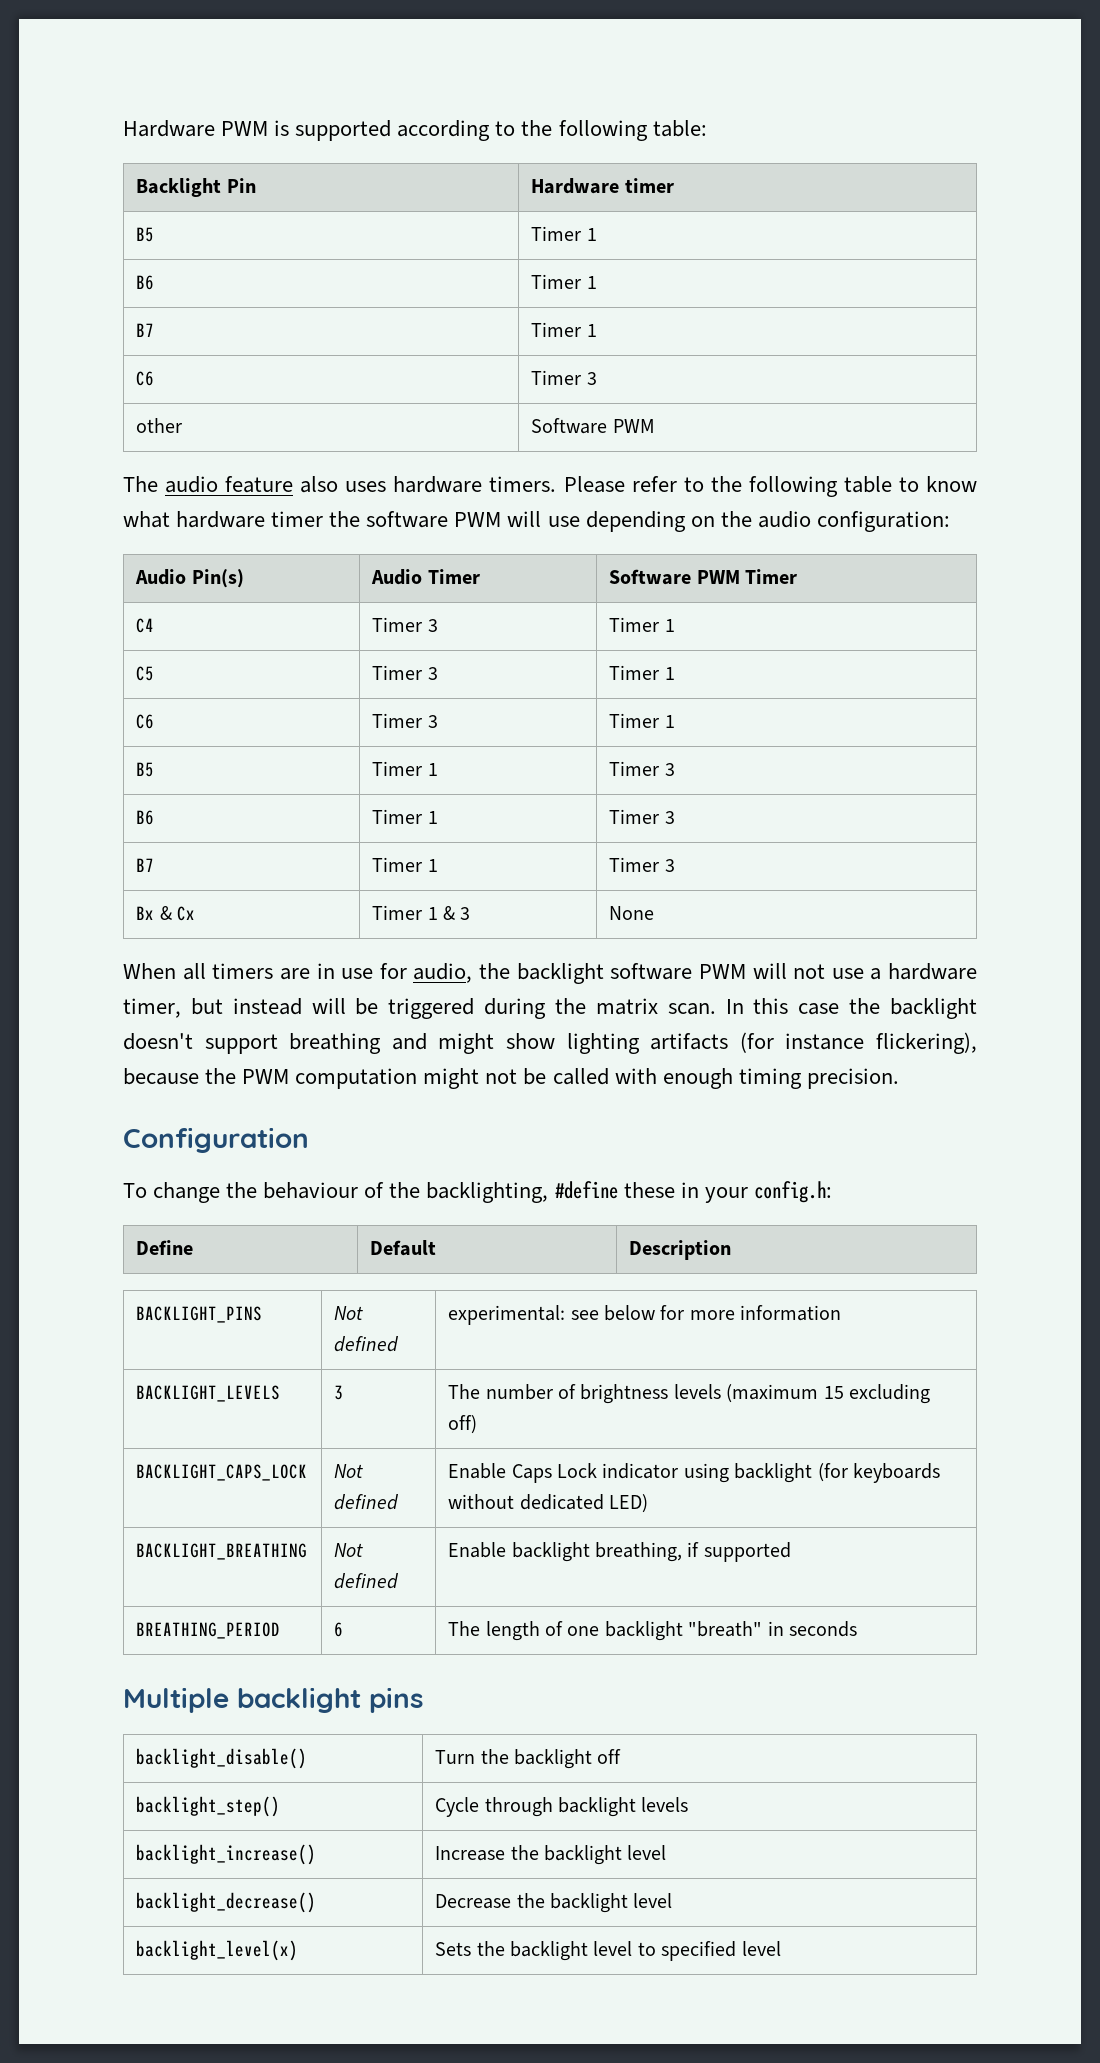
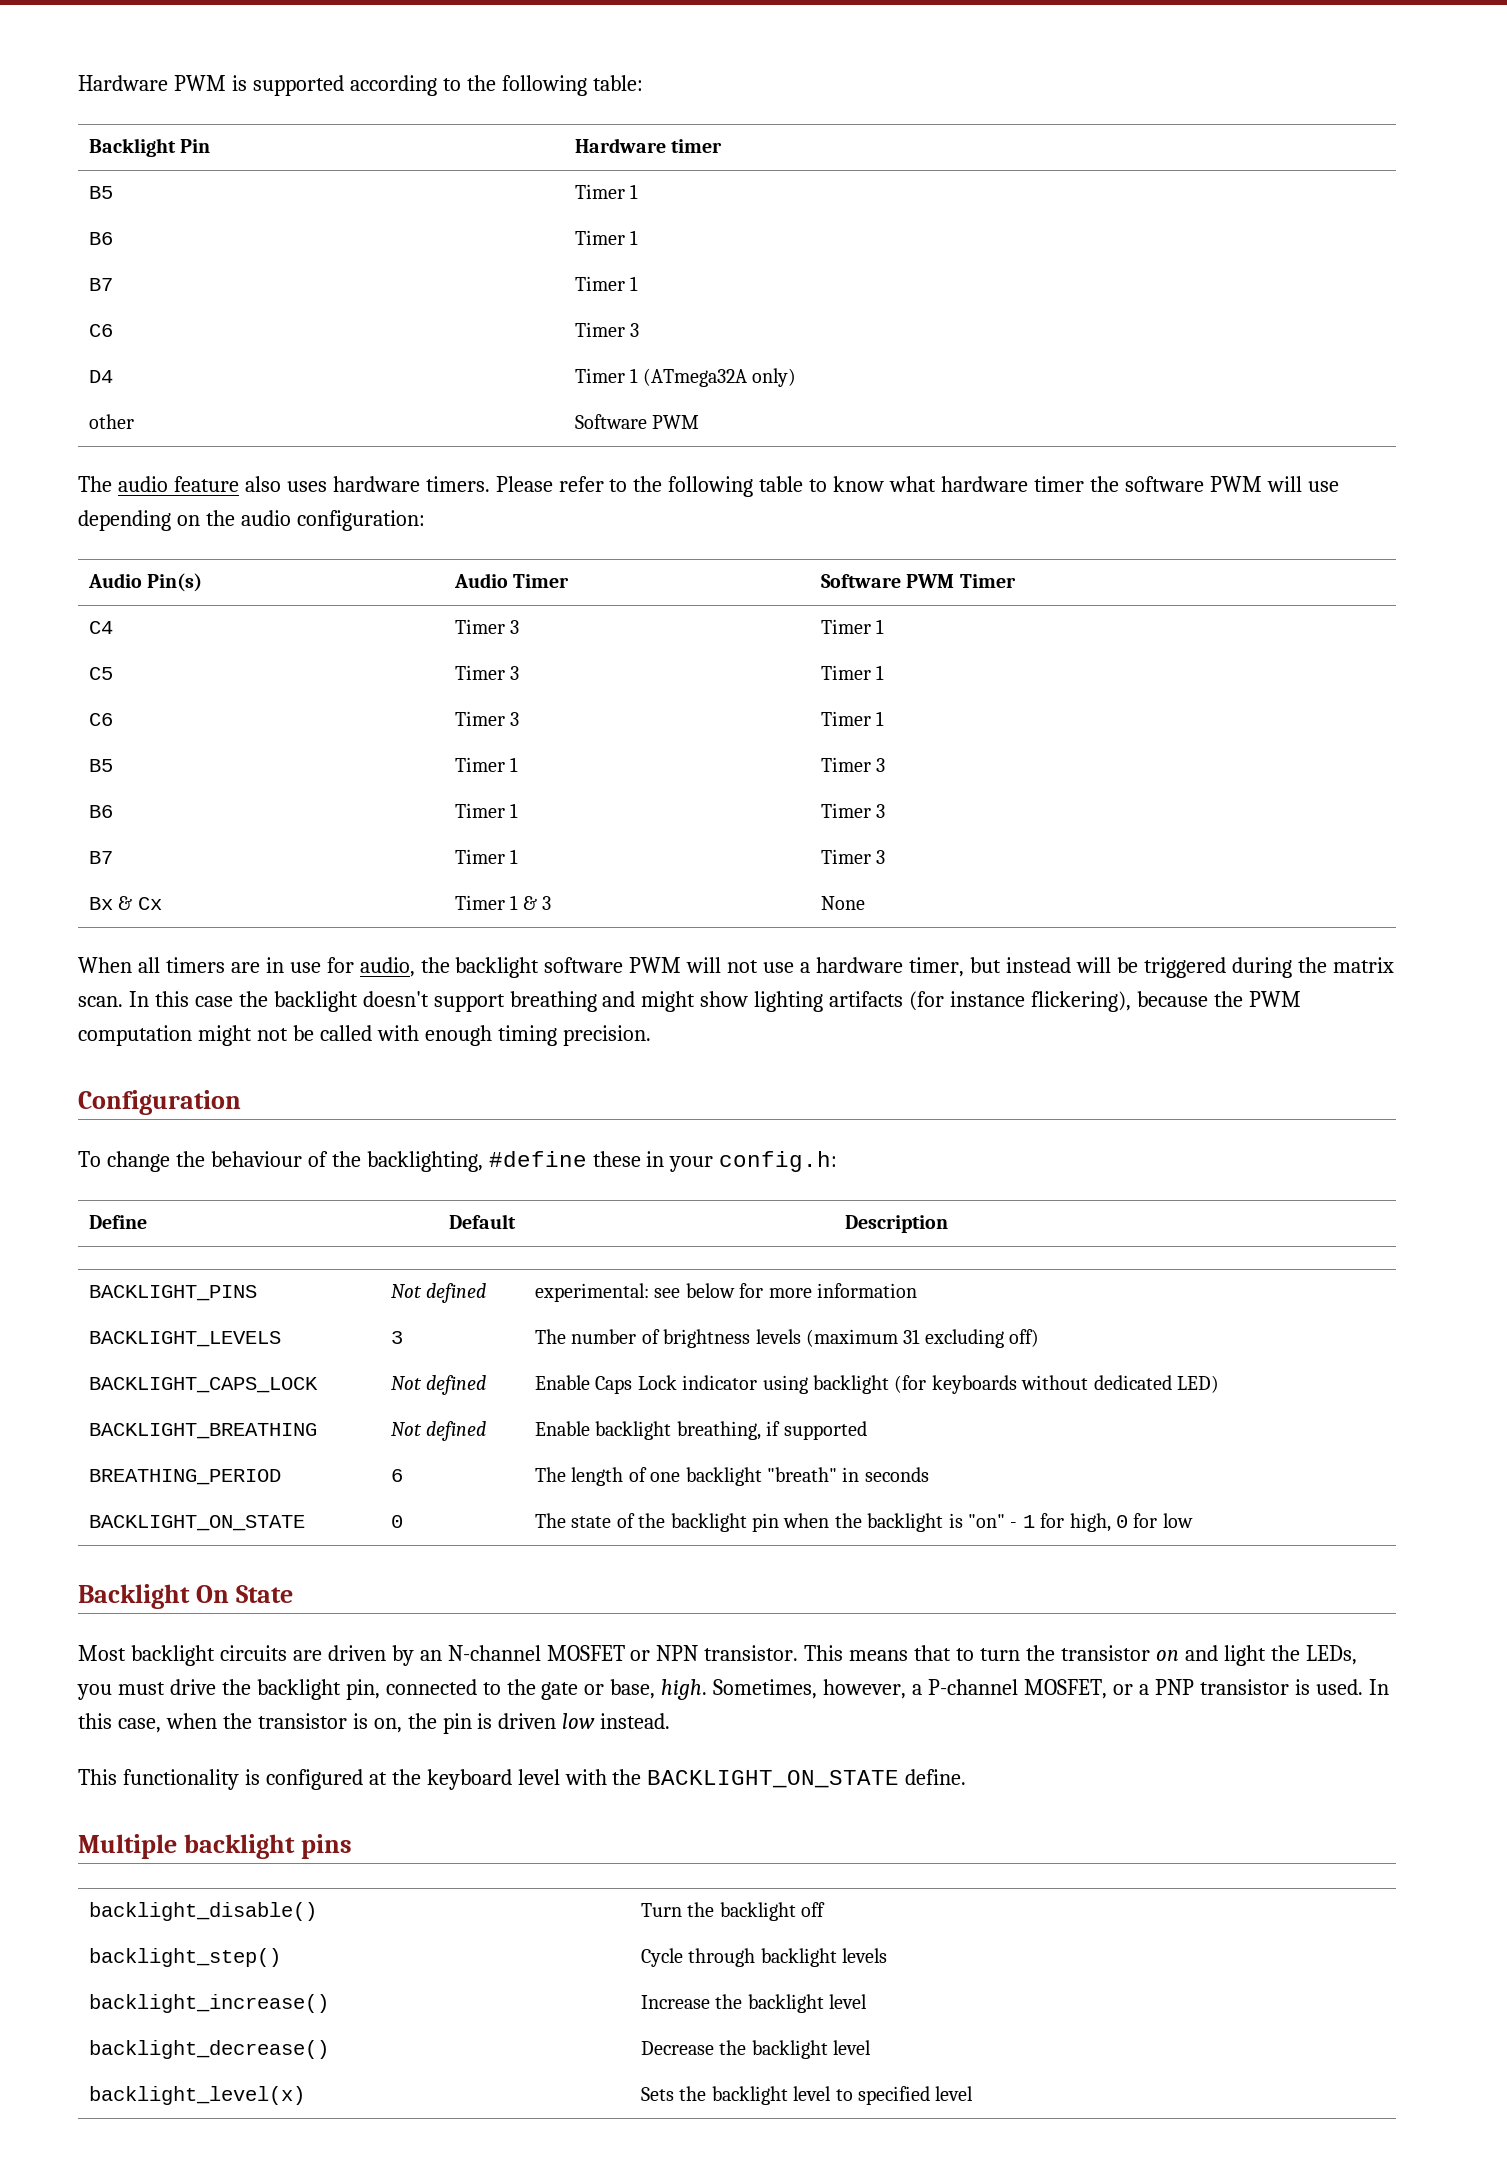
(597, 378) none -> [88,370,113,383] [574,368,797,387] // D4 | Timer 1 (ATmega32A only)
[823,1386,844,1399] 15 -> [903,1329,921,1344] 31
(857, 1629) none -> [88,1515,305,1531] [390,1515,403,1528] [534,1513,1193,1532] [78,1584,293,1609] [78,1645,1357,1666] [77,1679,1389,1700] [78,1713,671,1734] [78,1769,967,1790] // BACKLIGHT_ON_STATE | 0 | The state of the backlight pin when the backlight is "on" - 1 for high, 0 for low // Backlight On State // Most backlight circuits are driven by an N-channel MOSFET or NPN transistor. This means that to turn the transistor on and light the LEDs, you must drive the backlight pin, connected to the gate or base, high. Sometimes, however, a P-channel MOSFET, or a PNP transistor is used. In this case, when the transistor is on, the pin is driven low instead. // This functionality is configured at the keyboard level with the BACKLIGHT_ON_STATE define.

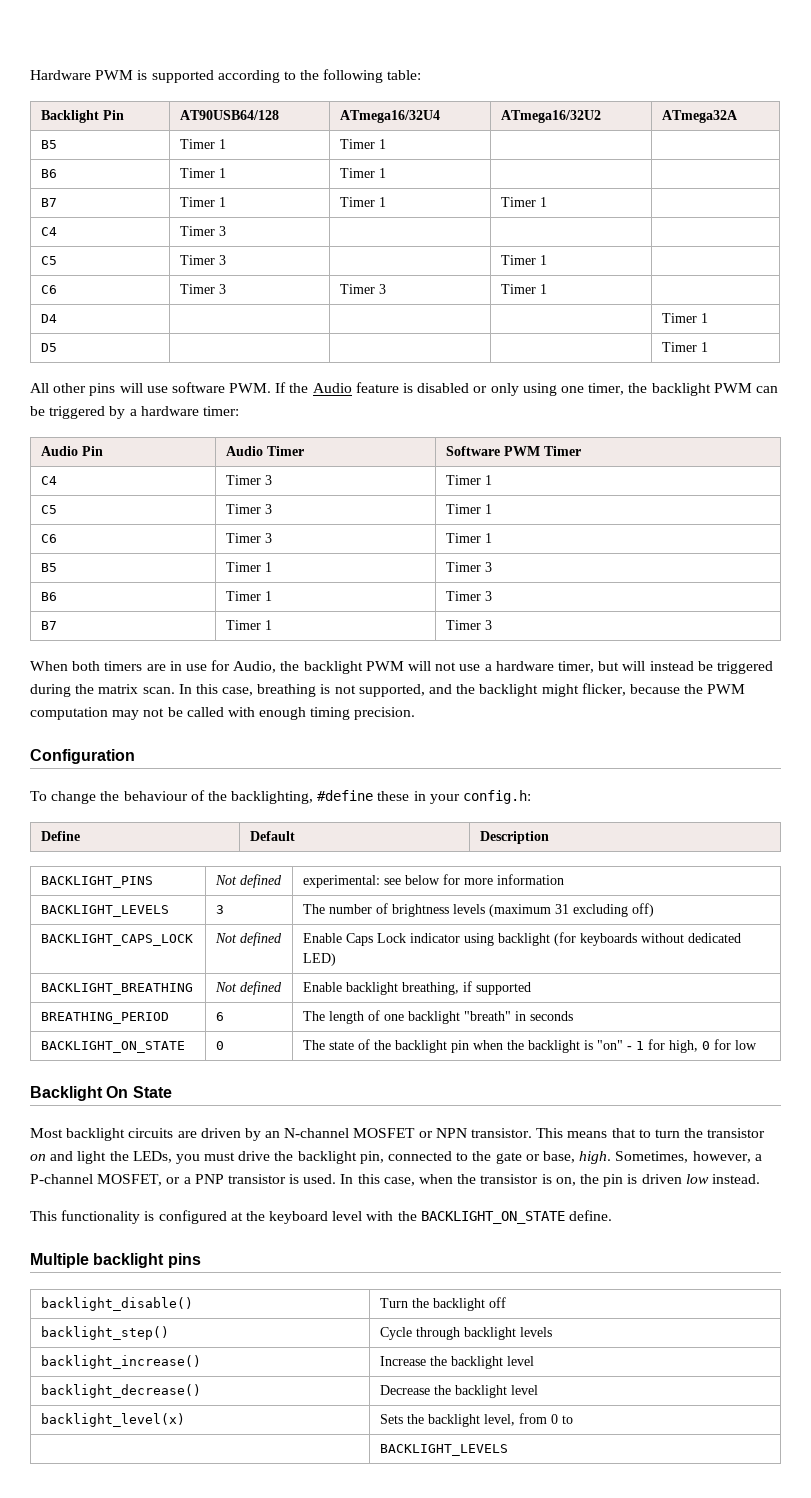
[574,138,723,153] [88,186,113,199] [574,184,639,199] [88,232,113,245] [574,230,639,245] [88,278,113,291] [574,276,639,291] [88,324,113,337] [574,322,640,337] Hardware timer // B5 | Timer 1 // B6 | Timer 1 // B7 | Timer 1 // C6 | Timer 3 -> [180,110,280,120] [340,110,441,123] [501,110,602,123] [662,110,739,123] [41,140,58,149] [180,139,227,149] [340,139,387,149] [41,169,58,178] [180,168,227,178] [340,168,387,178] [41,198,58,207] [180,197,227,207] [340,197,387,207] [501,197,548,207] [41,227,58,236] [180,226,227,236] [41,256,58,265] [180,255,227,265] [501,255,548,265] [41,285,58,294] [180,284,227,294] [340,284,387,294] [501,284,548,294] AT90USB64/128 | ATmega16/32U4 | ATmega16/32U2 | ATmega32A // B5 | Timer 1 | Timer 1 | | // B6 | Timer 1 | Timer 1 | | // B7 | Timer 1 | Timer 1 | Timer 1 | // C4 | Timer 3 | | | // C5 | Timer 3 | | Timer 1 | // C6 | Timer 3 | Timer 3 | Timer 1 |
[574,368,797,387] [88,414,134,429] [574,414,700,429] [78,476,1339,497] [78,510,425,531] [87,573,203,592] Timer 1 (ATmega32A only) // other | Software PWM // The audio feature also uses hardware timers. Please refer to the following table to know what hardware timer the software PWM will use depending on the audio configuration: // Audio Pin(s) -> [662,313,709,323] [41,343,58,352] [662,342,709,352] [30,382,778,396] [30,406,239,419] [41,446,104,456] | | | Timer 1 // D5 | | | | Timer 1 // All other pins will use software PWM. If the Audio feature is disabled or only using one timer, the backlight PWM can be triggered by a hardware timer: // Audio Pin
[88,896,162,910] [454,895,552,910] [820,896,865,910] // Bx & Cx | Timer 1 & 3 | None -> (493, 625) none
[137,957,160,973] all -> [72,661,101,671] both
[359,957,624,978] audio, the backlight software -> [233,661,363,674] Audio, the backlight
[1005,957,1111,973] instead will -> [622,661,694,671] will instead
[194,991,1132,1012] case the backlight doesn't support breathing and might show lighting artifacts (for instance flickering), -> [222,683,626,697] case, breathing is not supported, and the backlight might flicker,
[197,1025,252,1046] might -> [112,710,140,720] may
[793,2086,974,2105] level to specified level -> [484,1413,574,1426] [380,1444,509,1456] level, from 0 to // | BACKLIGHT_LEVELS

